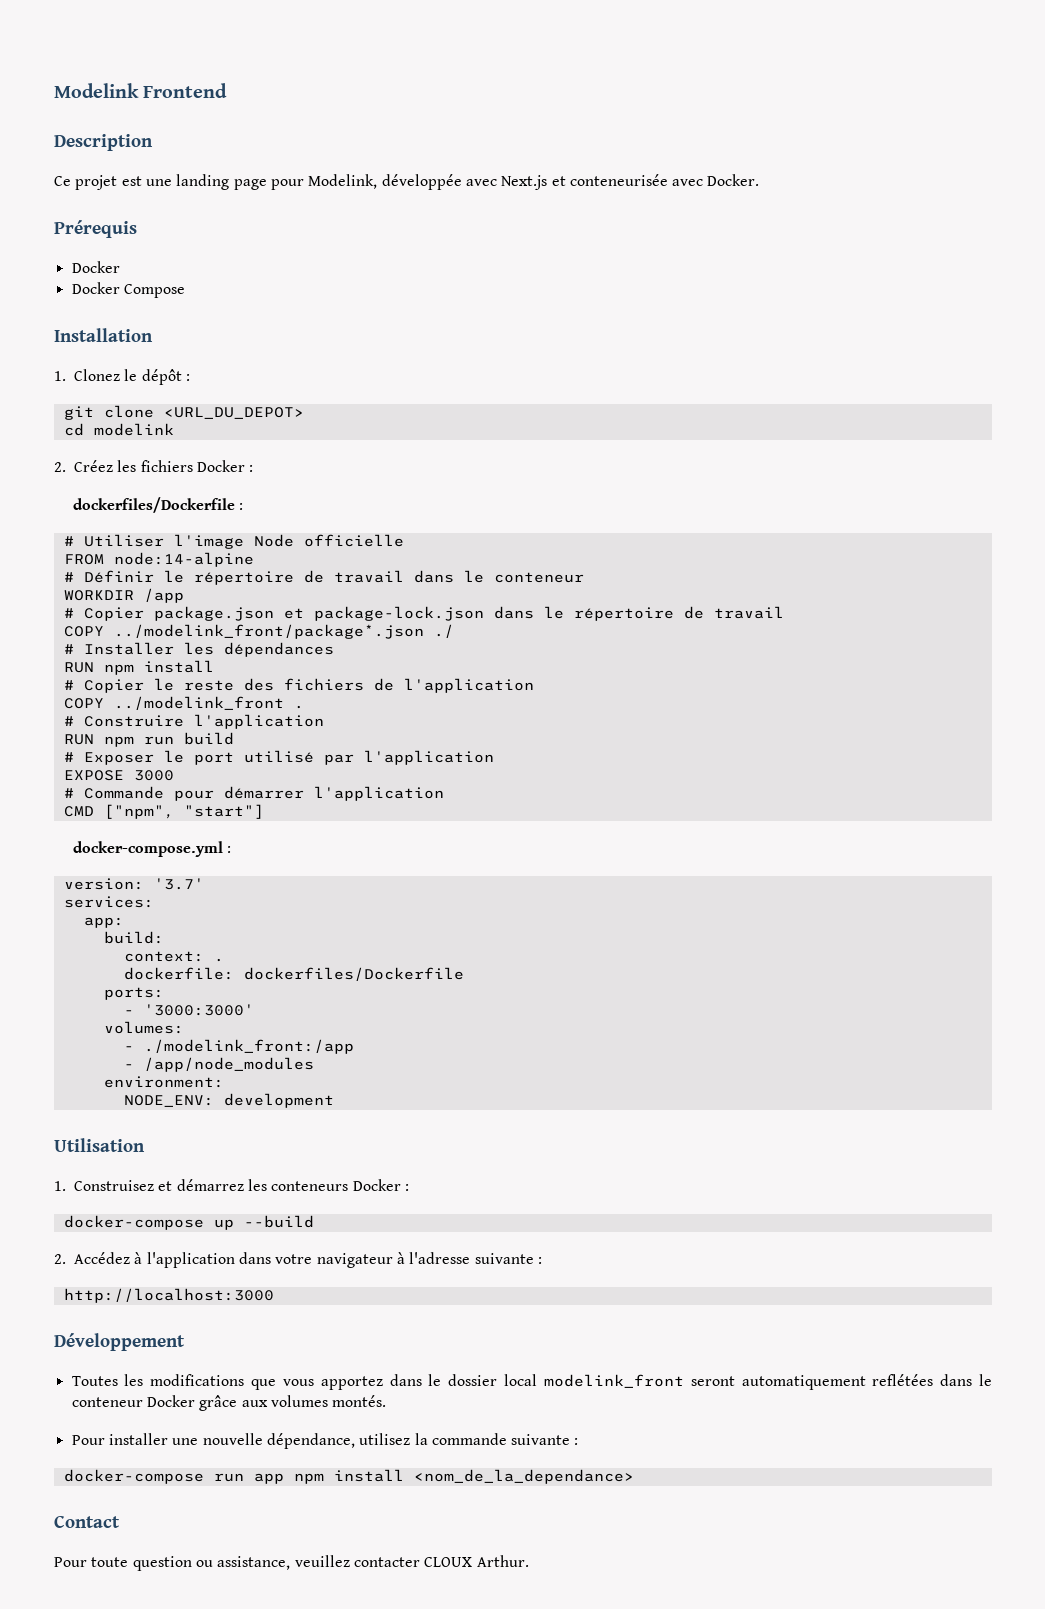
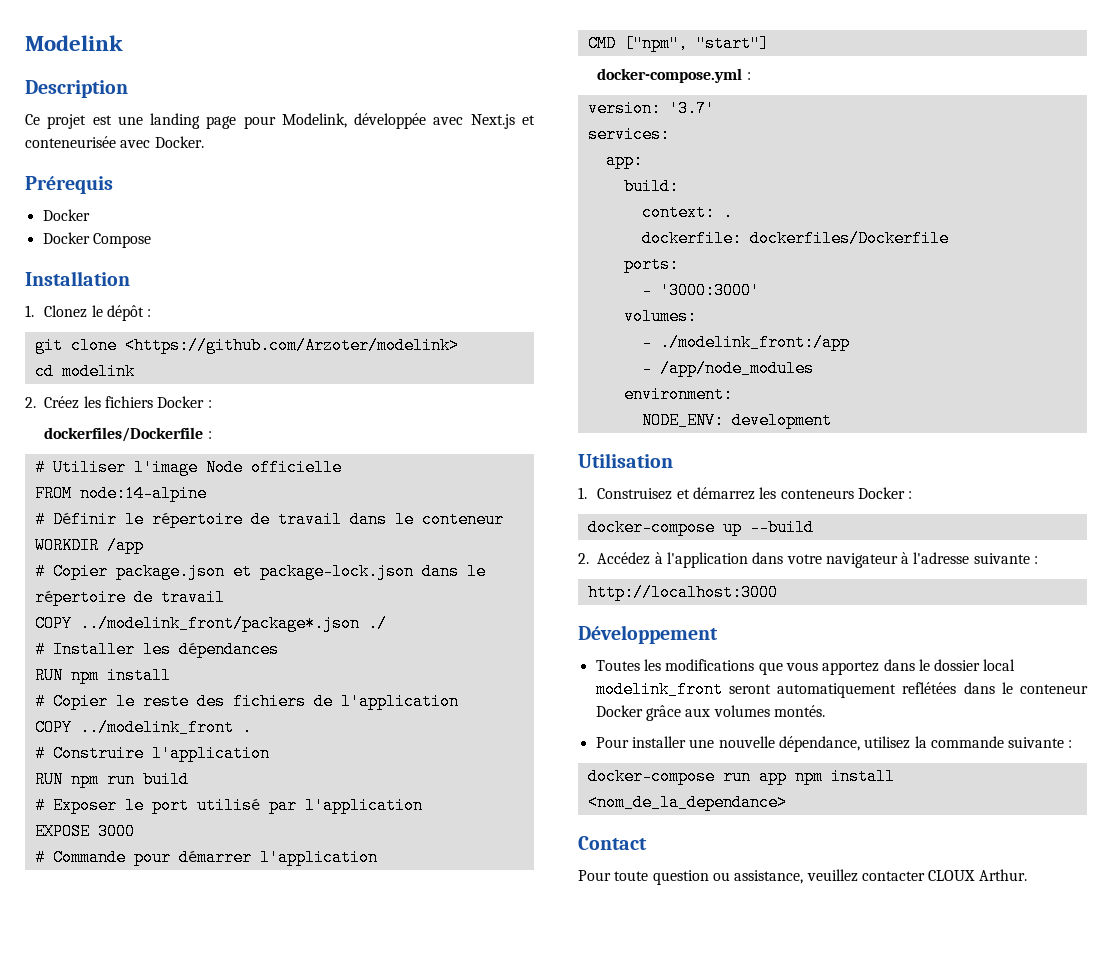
[143,83,228,98] Frontend -> (123, 43) none
[163,407,304,419] <URL_DU_DEPOT> -> [124,337,459,354] <https://github.com/Arzoter/modelink>

